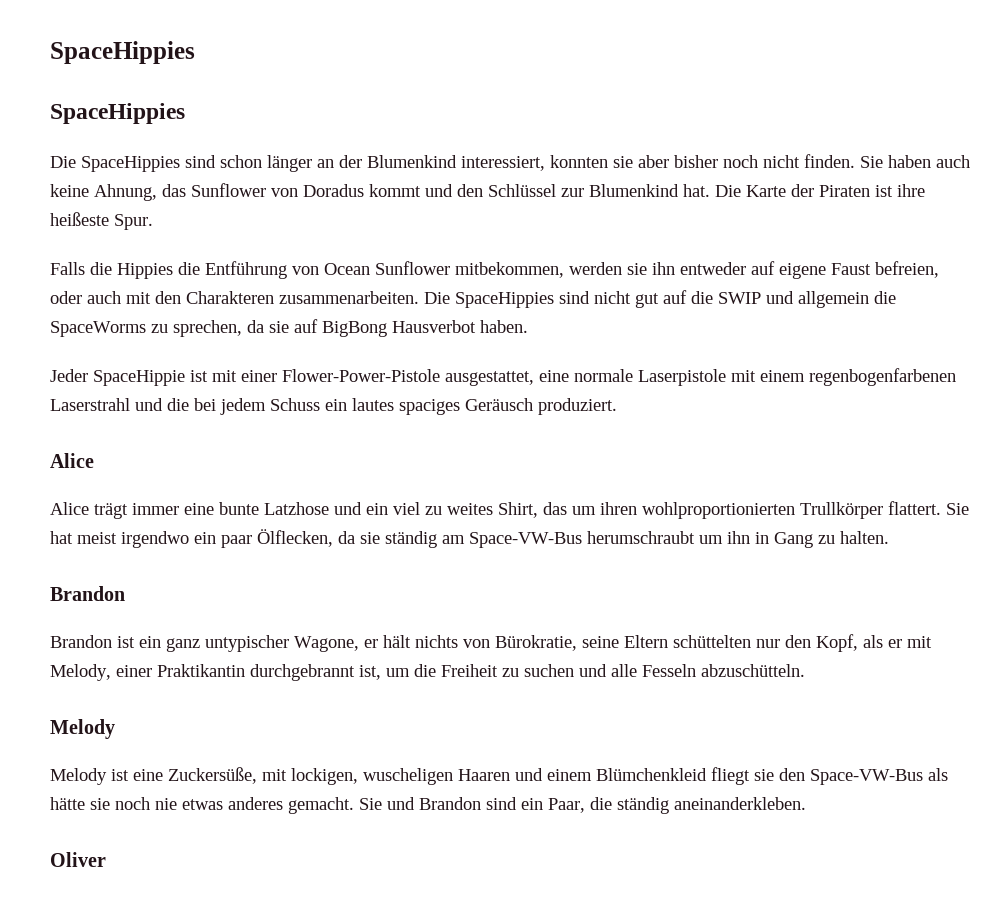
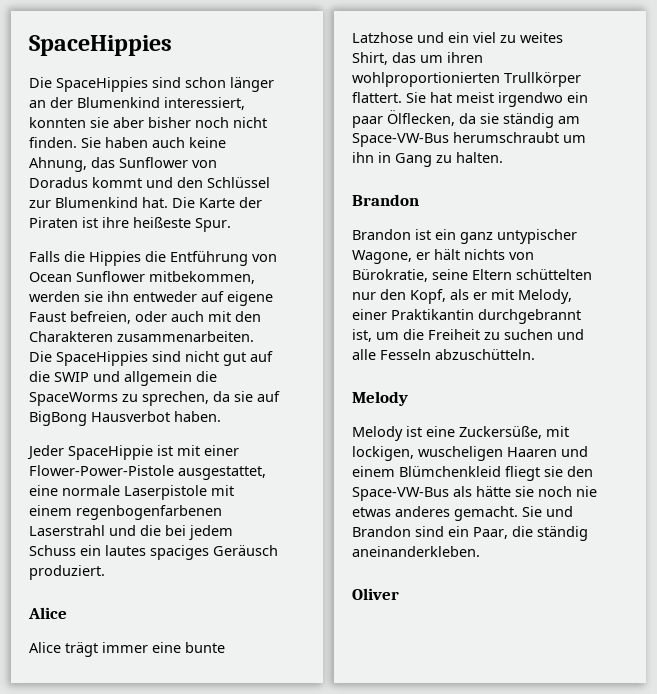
[50,41,195,64] [50,103,185,124] SpaceHippies // SpaceHippies -> [29,35,172,56] SpaceHippies

